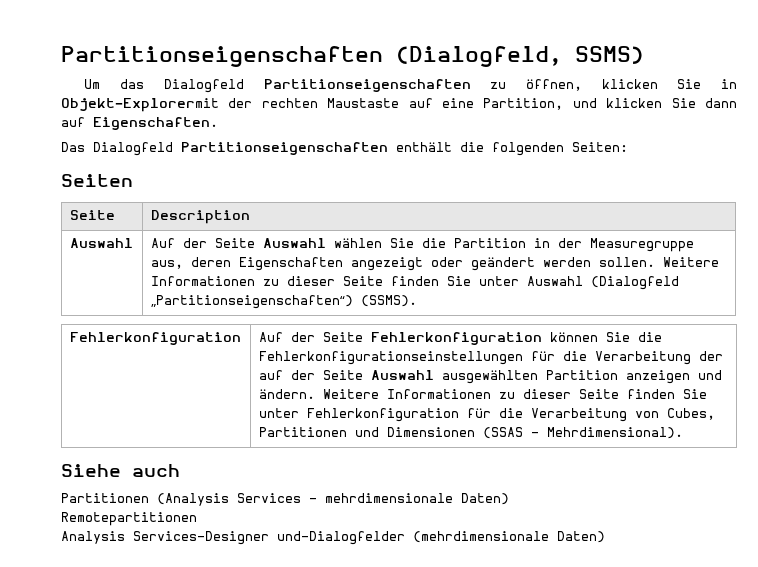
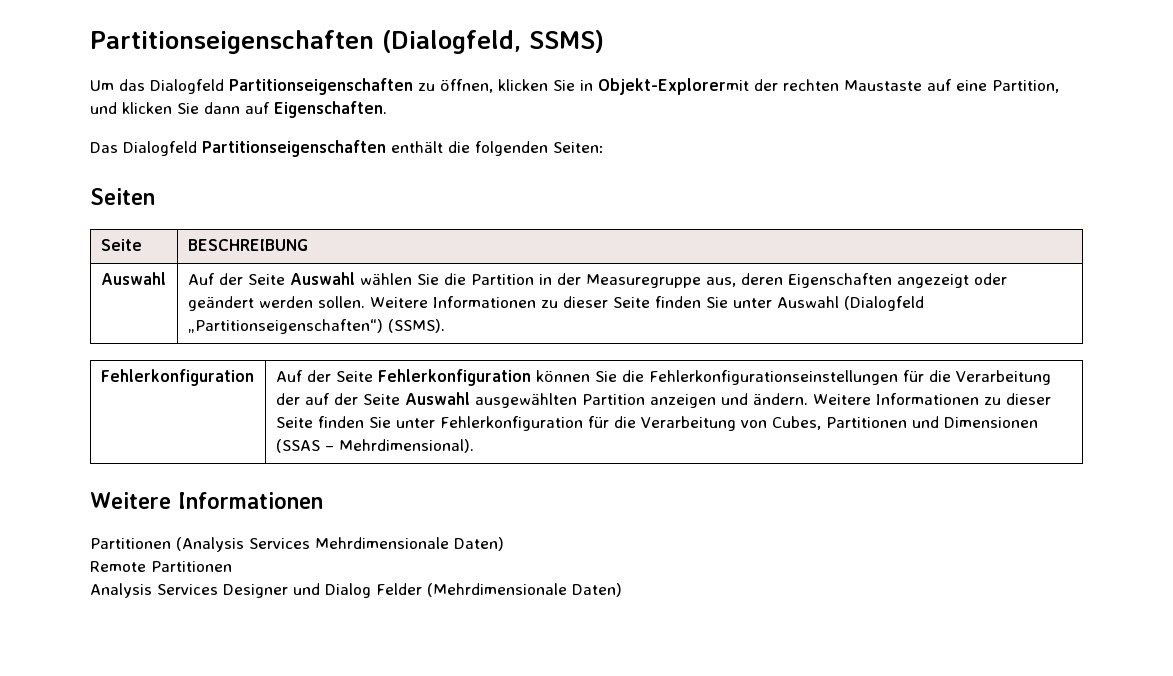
[150,210,250,224] Description -> [187,239,308,251] BESCHREIBUNG
[61,464,180,477] Siehe auch -> [90,492,323,509] Weitere Informationen
[309,493,453,503] – mehrdimensionale -> [315,537,449,549] Mehrdimensionale
[61,512,197,526] Remotepartitionen -> [90,561,232,572] Remote Partitionen
[133,531,549,545] Services-Designer und-Dialogfelder (mehrdimensionale -> [157,583,567,598] Services Designer und Dialog Felder (Mehrdimensionale

